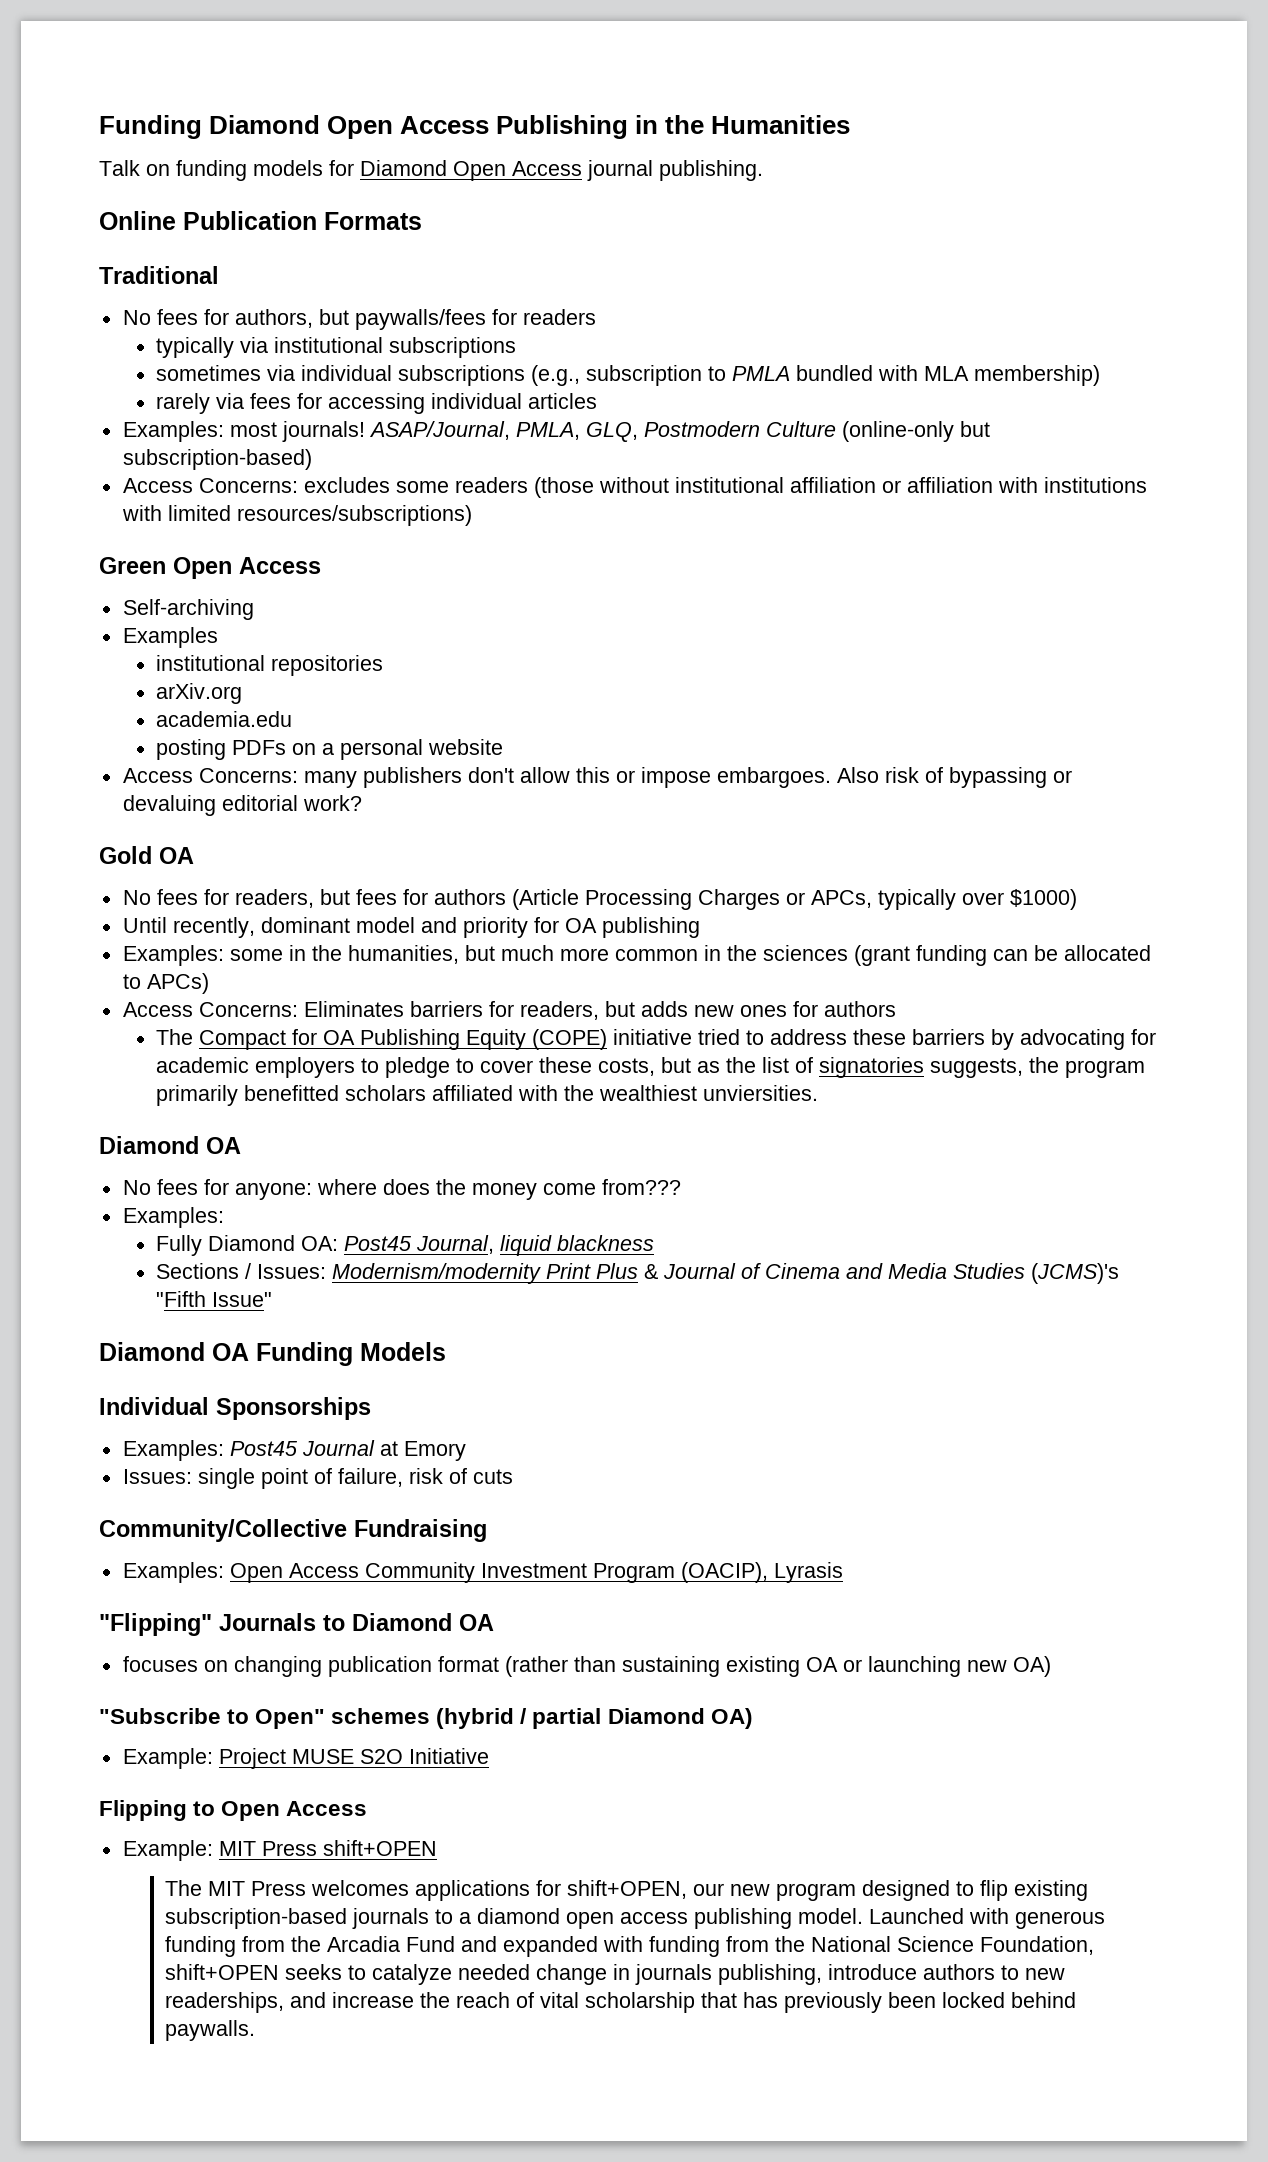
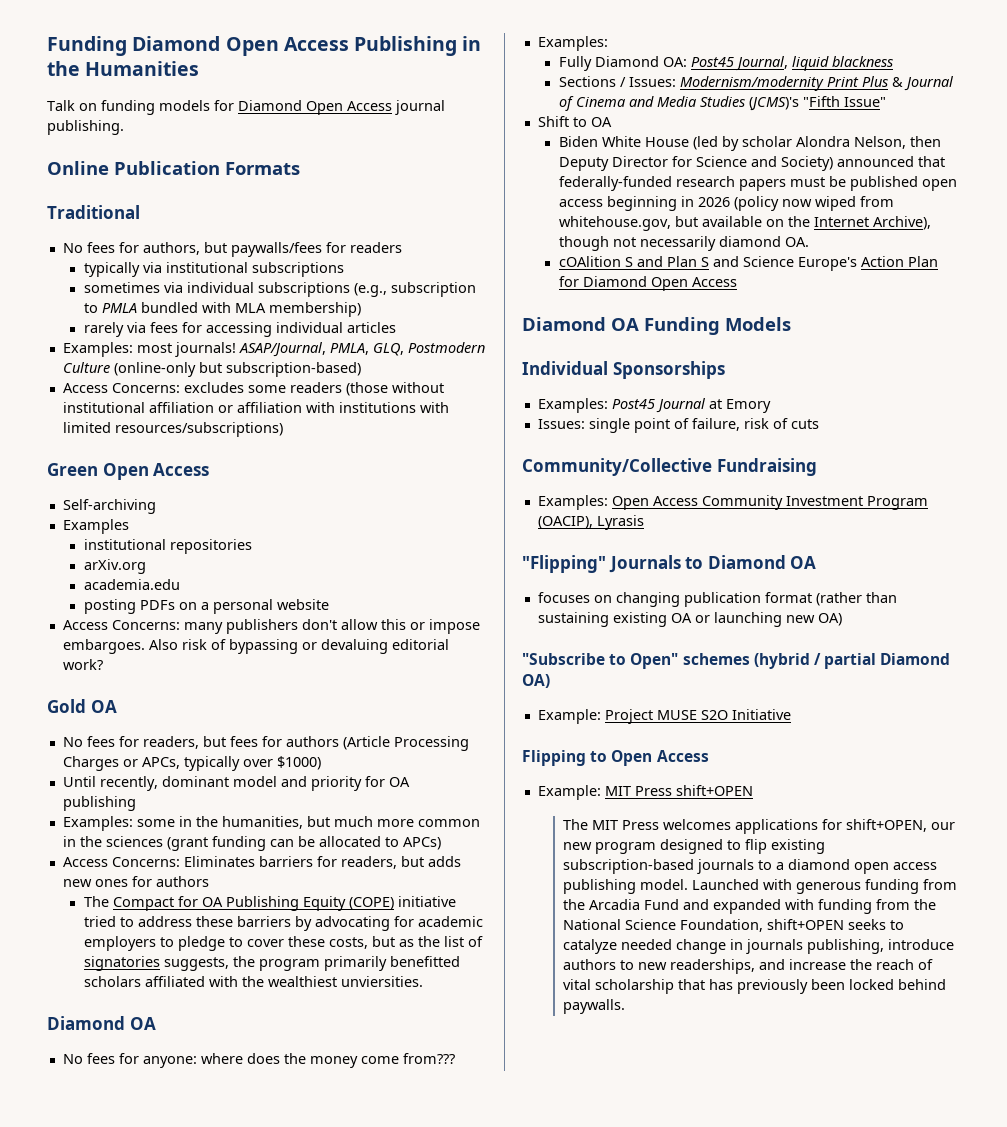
(272, 1299) none -> [537,116,612,127] [558,136,941,151] [558,156,945,171] [558,176,957,191] [558,196,894,211] [558,216,931,231] [558,236,809,251] [558,256,938,271] [558,276,737,291] // Shift to OA // Biden White House (led by scholar Alondra Nelson, then Deputy Director for Science and Society) announced that federally-funded research papers must be published open access beginning in 2026 (policy now wiped from whitehouse.gov, but available on the Internet Archive), though not necessarily diamond OA. // cOAlition S and Plan S and Science Europe's Action Plan for Diamond Open Access

